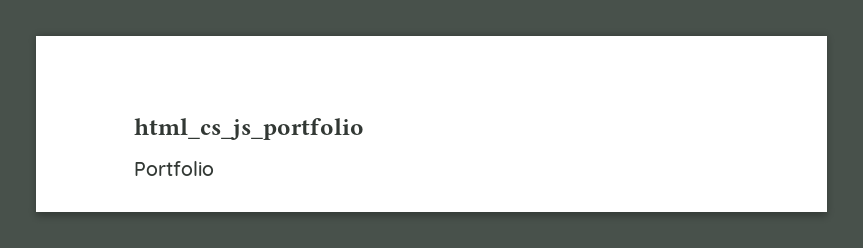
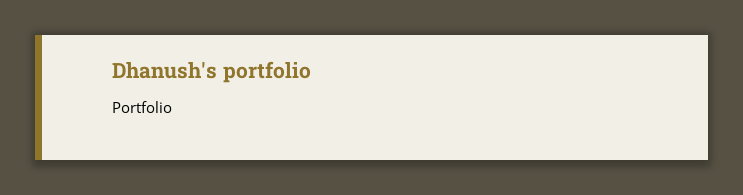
[134,118,364,140] html_cs_js_portfolio -> [112,61,311,83] Dhanush's portfolio

